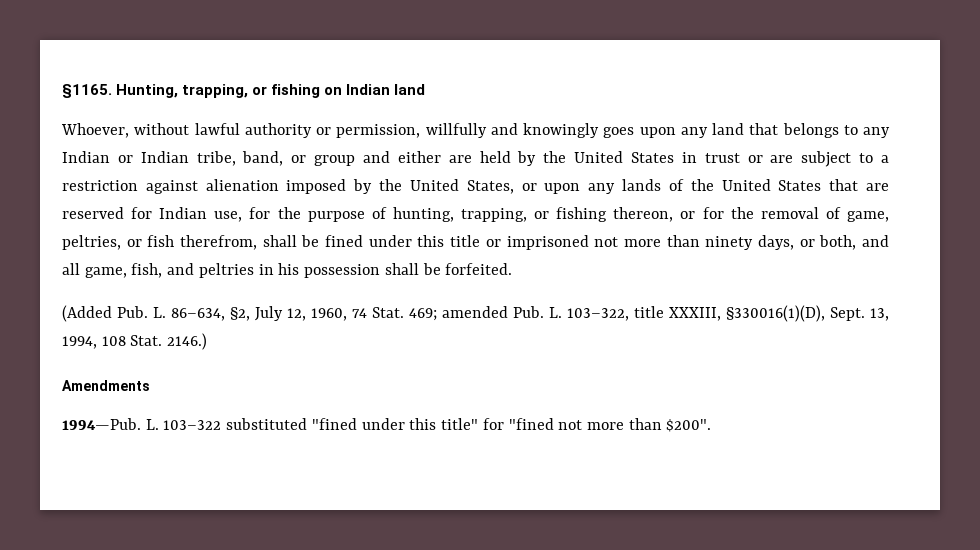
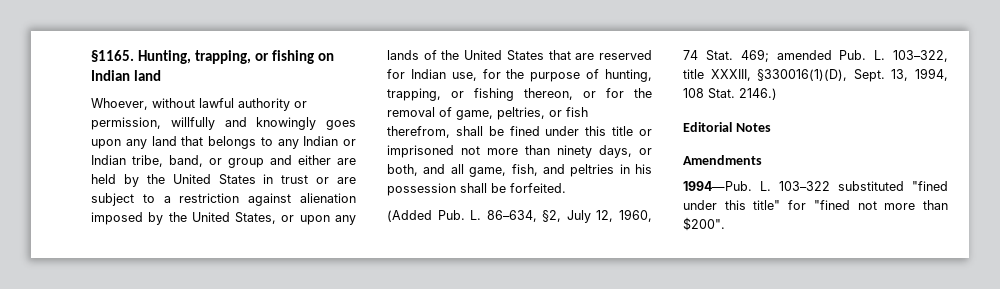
(208, 341) none -> [683,122,771,132] // Editorial Notes

